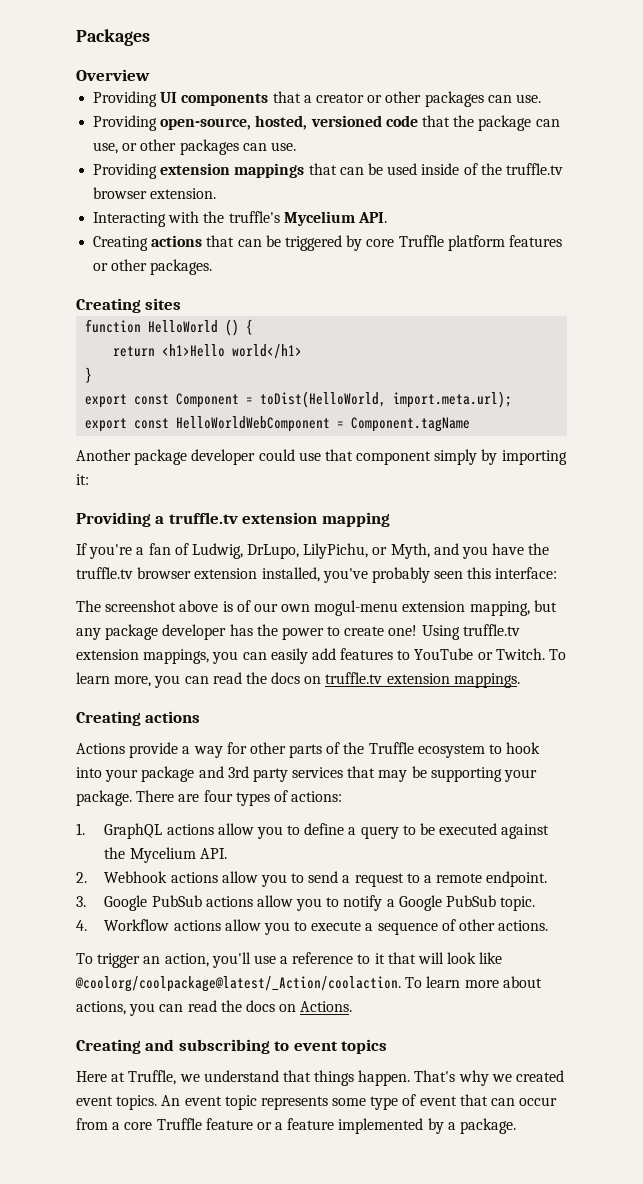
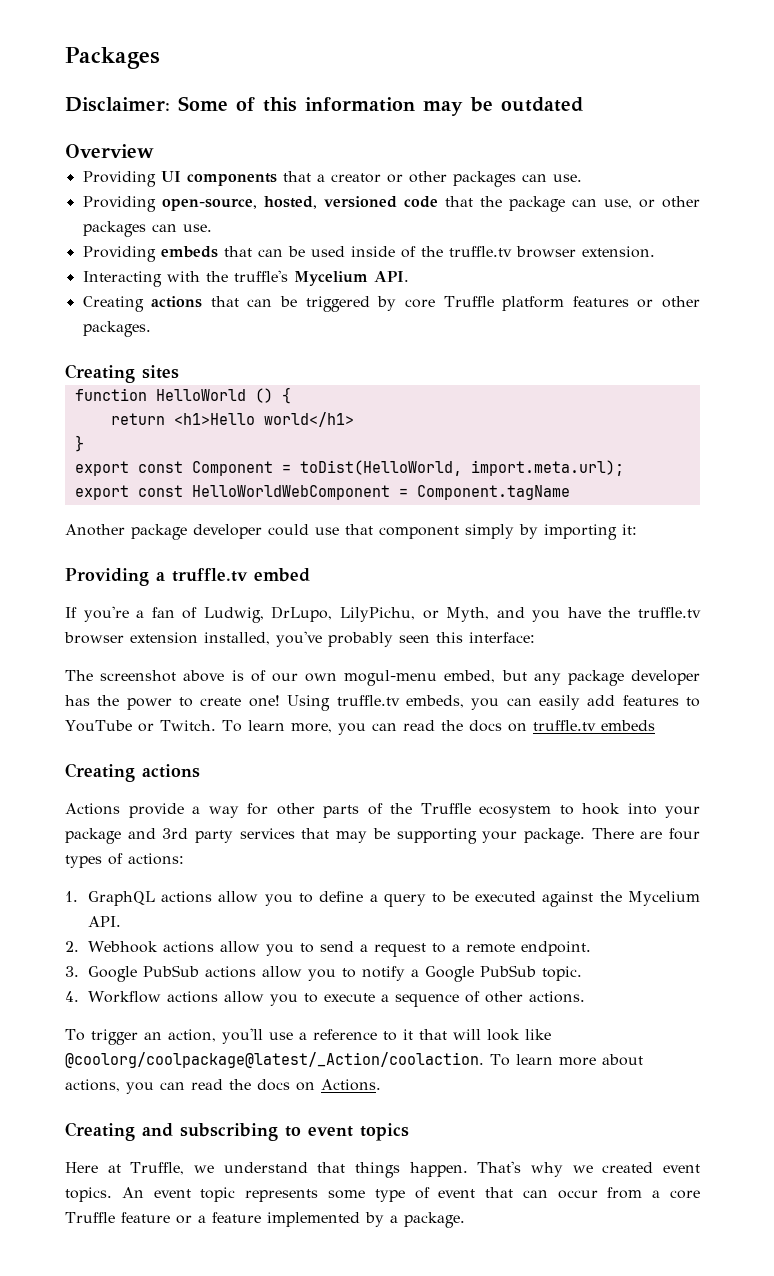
(150, 37) none -> [65,96,583,116] // Disclaimer: Some of this information may be outdated
[160,163,305,178] extension mappings -> [160,246,218,258] embeds
[242,512,390,527] extension mapping -> [254,568,310,582] embed
[402,601,530,616] extension mapping, -> [444,670,496,683] embed,
[76,649,210,664] extension mappings, -> [405,695,464,708] embeds,
[386,673,520,688] extension mappings. -> [600,720,655,731] embeds

